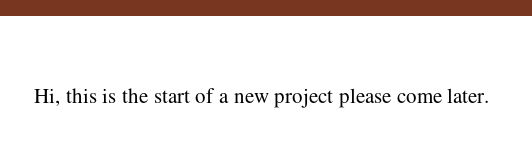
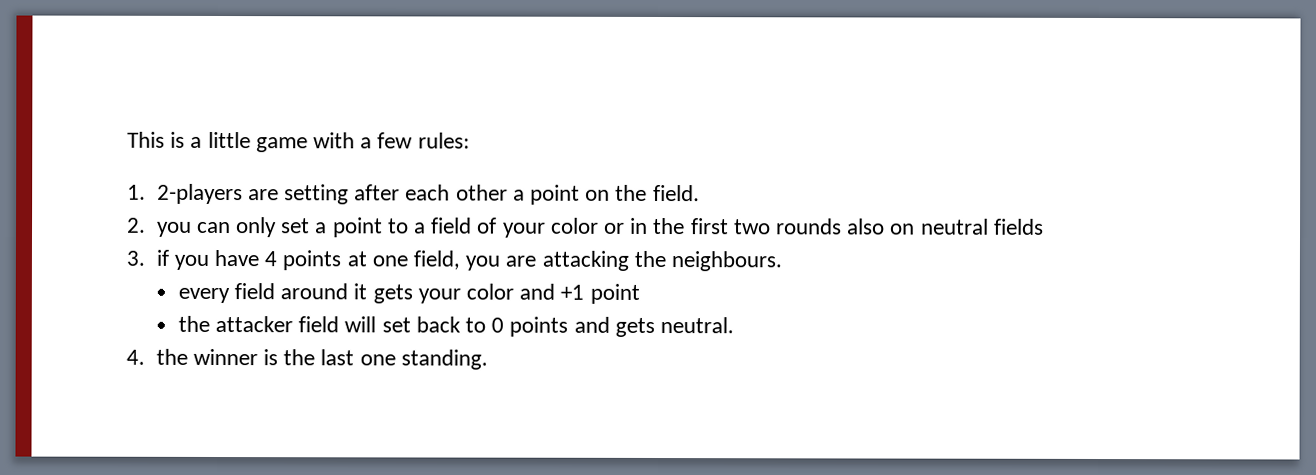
[34,88,490,108] Hi, this is the start of a new project please come later. -> [127,131,470,153] [127,183,700,205] [127,217,1044,238] [126,249,783,272] [177,283,640,304] [177,315,735,337] [126,348,488,370] This is a little game with a few rules: // 1. 2-players are setting after each other a point on the field. // 2. you can only set a point to a field of your color or in the first two rounds also on neutral fields // 3. if you have 4 points at one field, you are attacking the neighbours. // every field around it gets your color and +1 point // the attacker field will set back to 0 points and gets neutral. // 4. the winner is the last one standing.

